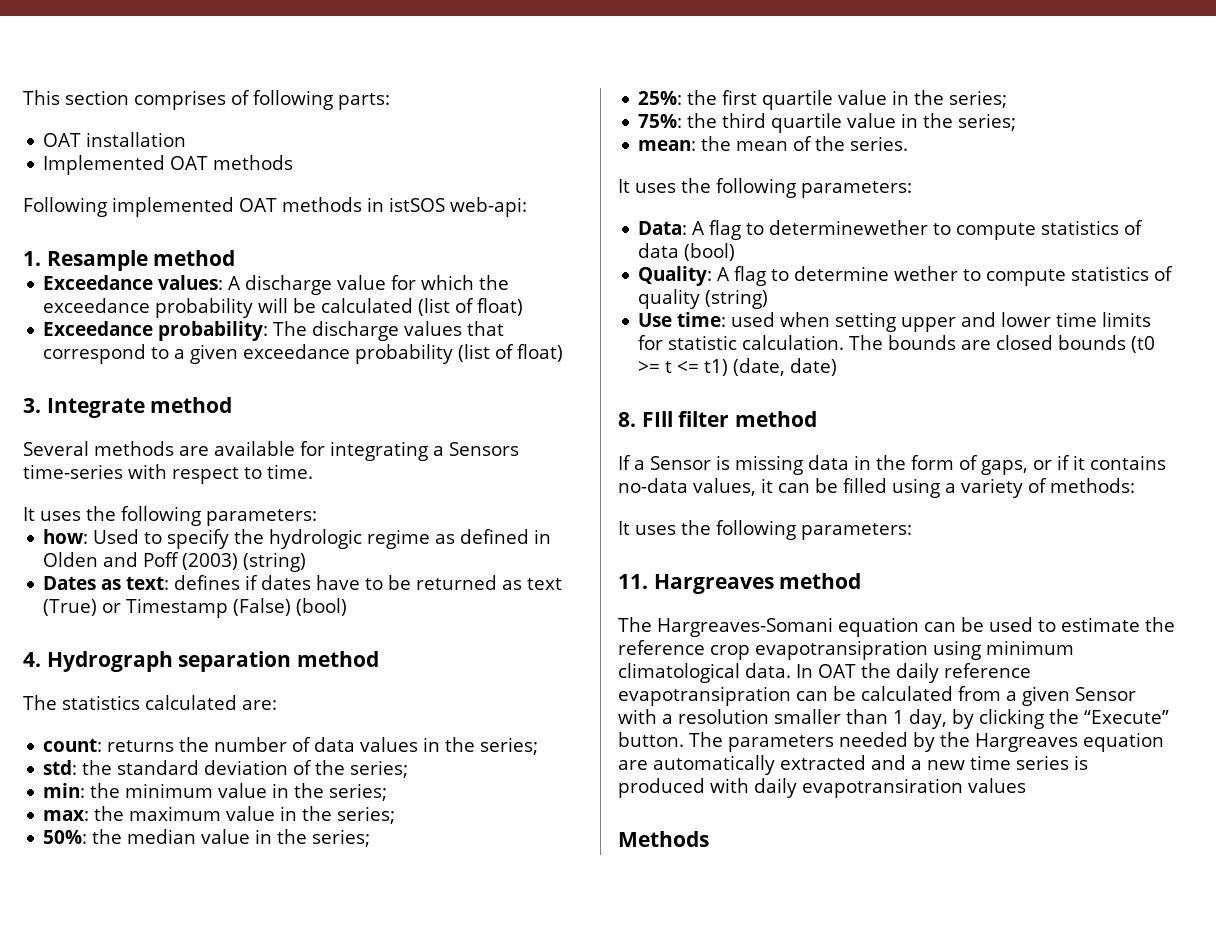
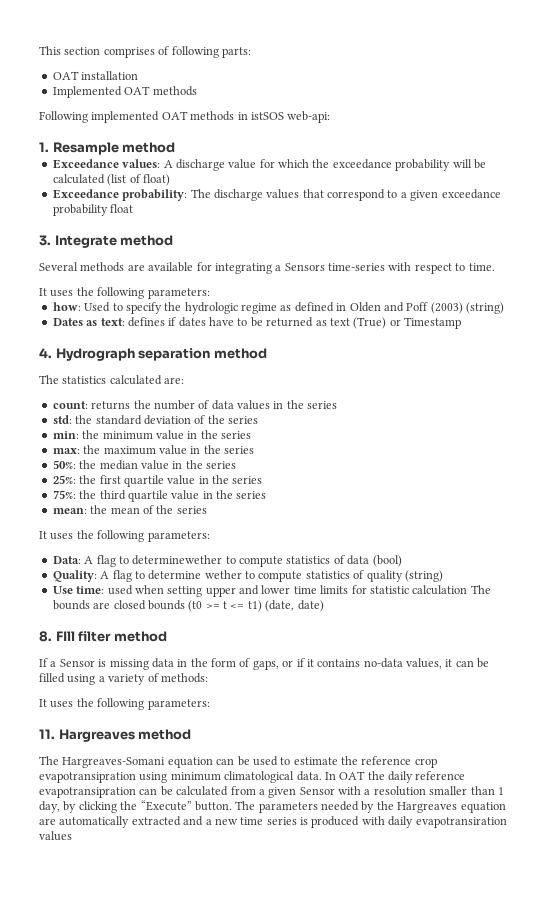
[458,344,564,362] (list of float) -> [110,204,134,213] float
[233,598,348,616] (False) (bool) -> (461, 323) none
[480,737,539,755] series; -> [307,401,338,409] series
[350,760,409,778] series; -> [228,416,258,424] series
[329,783,388,801] series; -> [221,431,251,439] series
[337,806,396,824] series; -> [224,446,254,454] series
[312,829,371,847] series; -> [206,461,236,469] series
[949,90,1008,108] series; -> [232,476,263,484] series
[958,113,1017,131] series; -> [236,491,267,499] series
[850,136,909,151] series. -> [176,506,207,514] series
[742,335,845,350] calculation. -> [412,585,468,595] calculation
[618,831,709,847] // Methods -> (72, 836) none

